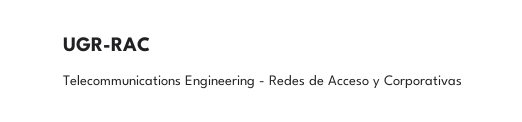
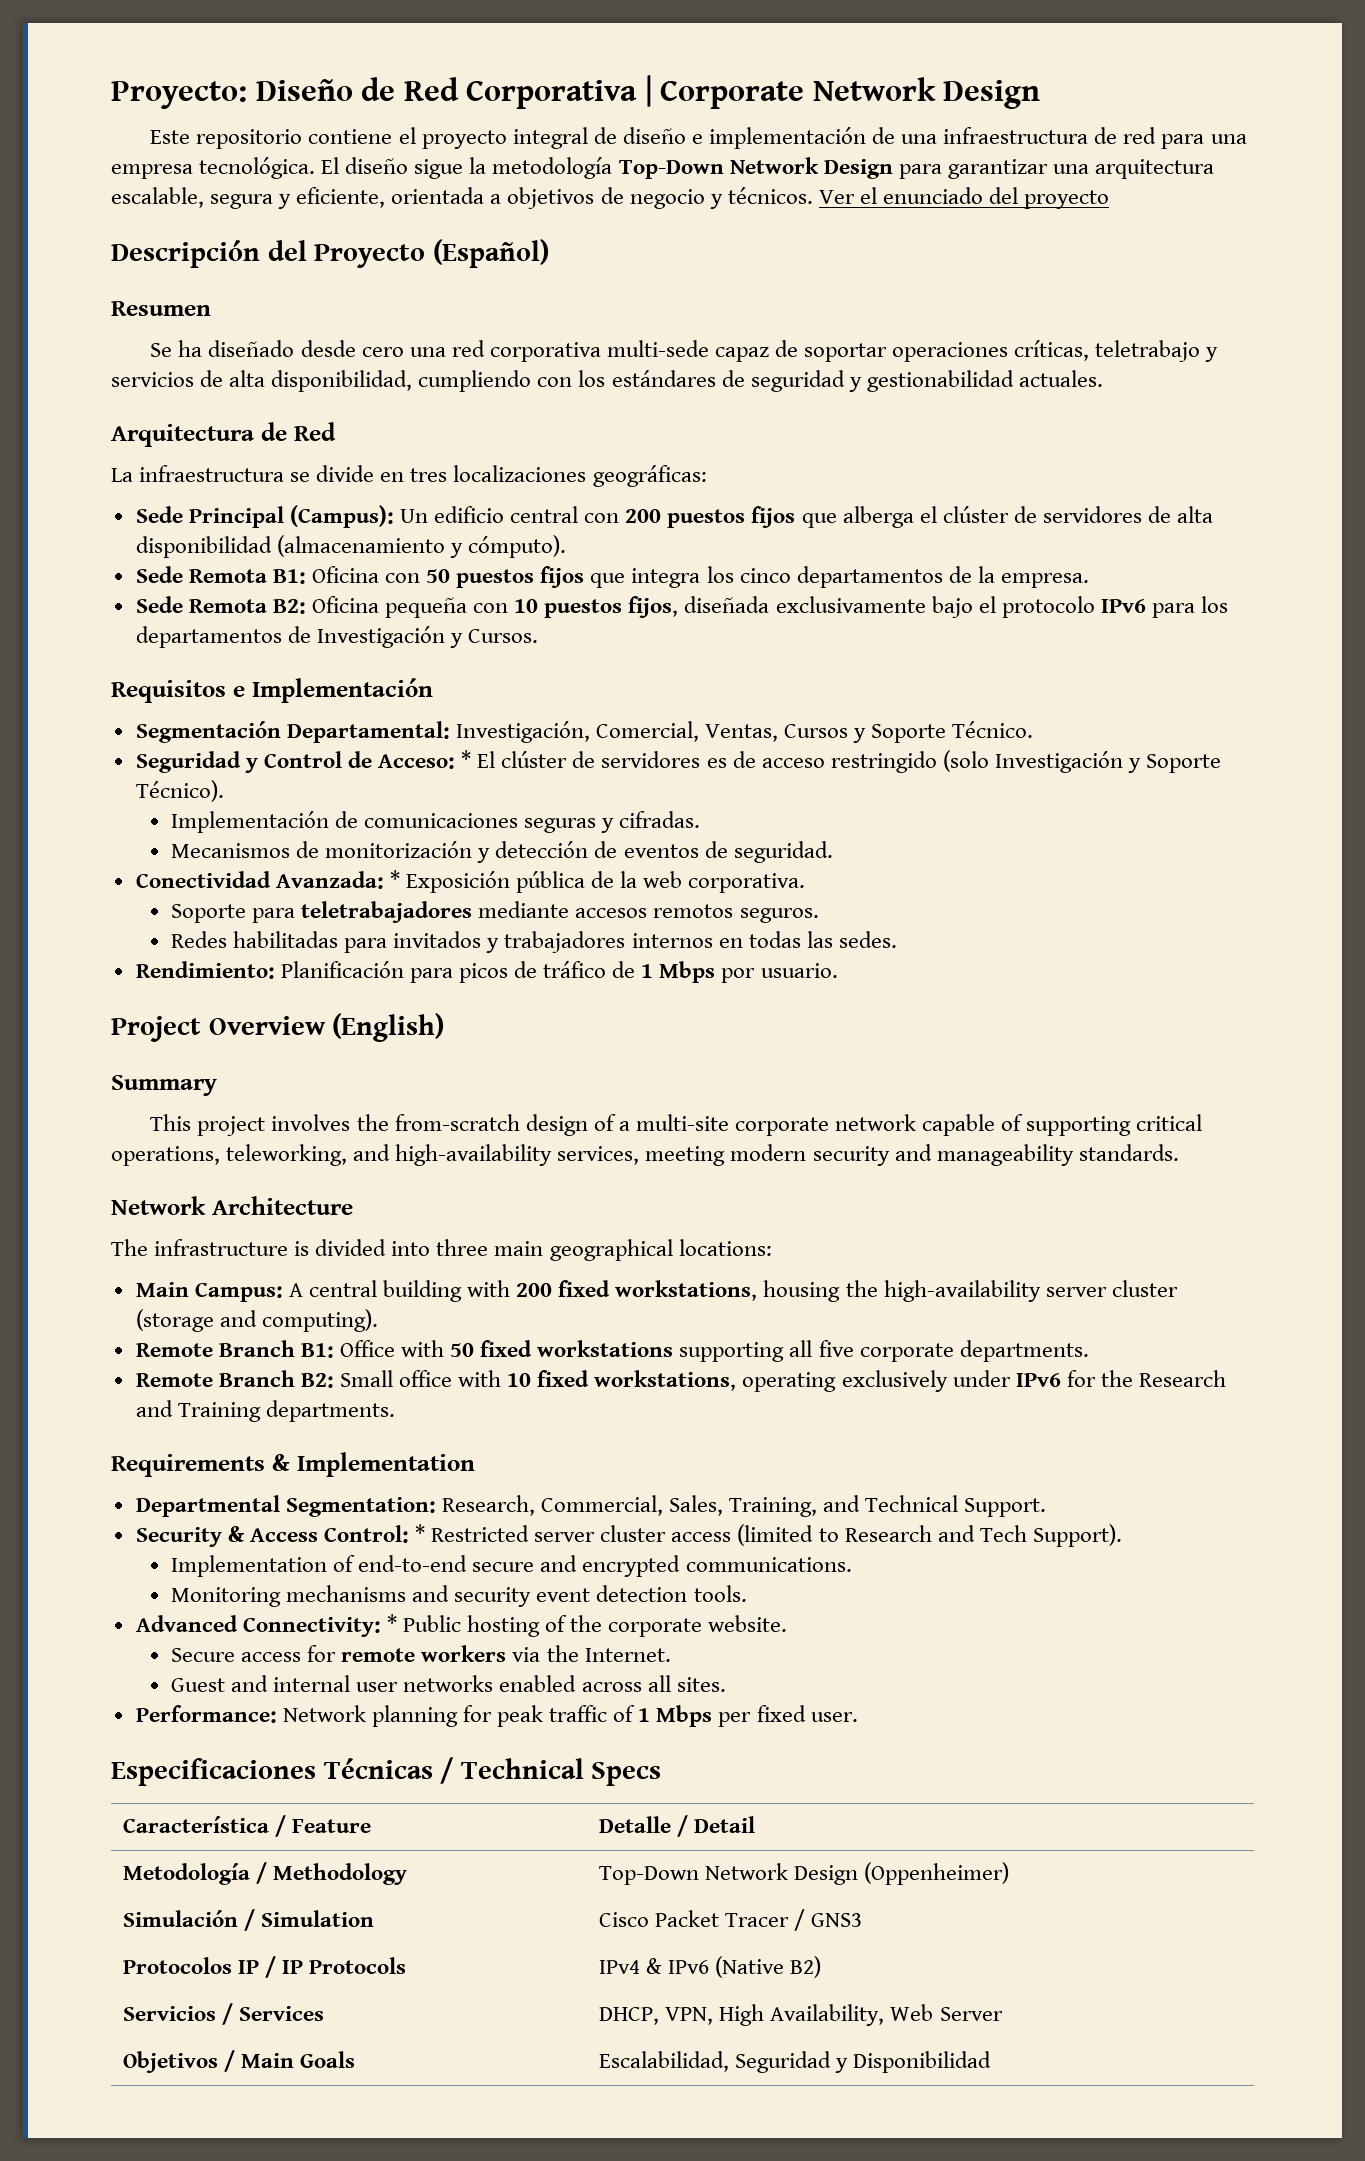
[63,37,150,52] [63,75,462,89] UGR-RAC // Telecommunications Engineering - Redes de Acceso y Corporativas -> [111,75,1041,109] [150,127,1247,149] [111,157,1214,179] [111,187,1110,209] [111,239,549,268] [111,301,211,316] [150,340,1219,362] [111,370,1103,392] [111,422,336,447] [111,465,707,487] [135,505,1214,528] [135,535,566,558] [135,566,1089,588] [135,596,1228,618] [135,626,539,648] [111,678,433,703] [135,721,1034,743] [135,750,1222,773] [135,780,224,802] [171,811,701,833] [171,841,833,863] [135,870,806,893] [171,901,819,923] [171,931,897,953] [135,961,838,983] [111,1013,445,1042] [111,1075,217,1096] [150,1114,1203,1136] [111,1144,1179,1166] [111,1196,353,1215] [111,1239,772,1261] [135,1280,1178,1302] [135,1309,378,1332] [135,1340,1089,1362] [135,1370,1226,1392] [135,1400,395,1422] [111,1452,475,1477] [135,1495,1047,1517] [135,1524,1122,1547] [171,1555,852,1577] [171,1585,747,1607] [135,1614,788,1637] [171,1645,671,1662] [171,1675,726,1692] [135,1705,858,1727] [111,1757,662,1786] [123,1815,372,1837] [599,1815,756,1837] [123,1862,408,1885] [599,1862,1010,1885] [123,1909,375,1931] [599,1909,863,1931] [123,1956,407,1978] [599,1956,822,1978] [123,2003,325,2025] [599,2004,1003,2026] [123,2050,356,2073] [599,2051,992,2073] Proyecto: Diseño de Red Corporativa | Corporate Network Design // Este repositorio contiene el proyecto integral de diseño e implementación de una infraestructura de red para una empresa tecnológica. El diseño sigue la metodología Top-Down Network Design para garantizar una arquitectura escalable, segura y eficiente, orientada a objetivos de negocio y técnicos. Ver el enunciado del proyecto // Descripción del Proyecto (Español) // Resumen // Se ha diseñado desde cero una red corporativa multi-sede capaz de soportar operaciones críticas, teletrabajo y servicios de alta disponibilidad, cumpliendo con los estándares de seguridad y gestionabilidad actuales. // Arquitectura de Red // La infraestructura se divide en tres localizaciones geográficas: // Sede Principal (Campus): Un edificio central con 200 puestos fijos que alberga el clúster de servidores de alta disponibilidad (almacenamiento y cómputo). // Sede Remota B1: Oficina con 50 puestos fijos que integra los cinco departamentos de la empresa. // Sede Remota B2: Oficina pequeña con 10 puestos fijos, diseñada exclusivamente bajo el protocolo IPv6 para los departamentos de Investigación y Cursos. // Requisitos e Implementación // Segmentación Departamental: Investigación, Comercial, Ventas, Cursos y Soporte Técnico. // Seguridad y Control de Acceso: * El clúster de servidores es de acceso restringido (solo Investigación y Soporte Técnico). // Implementación de comunicaciones seguras y cifradas. // Mecanismos de monitorización y detección de eventos de seguridad. // Conectividad Avanzada: * Exposición pública de la web corporativa. // Soporte para teletrabajadores mediante accesos remotos seguros. // Redes habilitadas para invitados y trabajadores internos en todas las sedes. // Rendimiento: Planificación para picos de tráfico de 1 Mbps por usuario. // Project Overview (English) // Summary // This project involves the from-scratch design of a multi-site corporate network capable of supporting critical operations, teleworking, and high-availability services, meeting modern security and manageability standards. // Network Architecture // The infrastructure is divided into three main geographical locations: // Main Campus: A central building with 200 fixed workstations, housing the high-availability server cluster (storage and computing). // Remote Branch B1: Office with 50 fixed workstations supporting all five corporate departments. // Remote Branch B2: Small office with 10 fixed workstations, operating exclusively under IPv6 for the Research and Training departments. // Requirements & Implementation // Departmental Segmentation: Research, Commercial, Sales, Training, and Technical Support. // Security & Access Control: * Restricted server cluster access (limited to Research and Tech Support). // Implementation of end-to-end secure and encrypted communications. // Monitoring mechanisms and security event detection tools. // Advanced Connectivity: * Public hosting of the corporate website. // Secure access for remote workers via the Internet. // Guest and internal user networks enabled across all sites. // Performance: Network planning for peak traffic of 1 Mbps per fixed user. // Especificaciones Técnicas / Technical Specs // Característica / Feature | Detalle / Detail // Metodología / Methodology | Top-Down Network Design (Oppenheimer) // Simulación / Simulation | Cisco Packet Tracer / GNS3 // Protocolos IP / IP Protocols | IPv4 & IPv6 (Native B2) // Servicios / Services | DHCP, VPN, High Availability, Web Server // Objetivos / Main Goals | Escalabilidad, Seguridad y Disponibilidad

